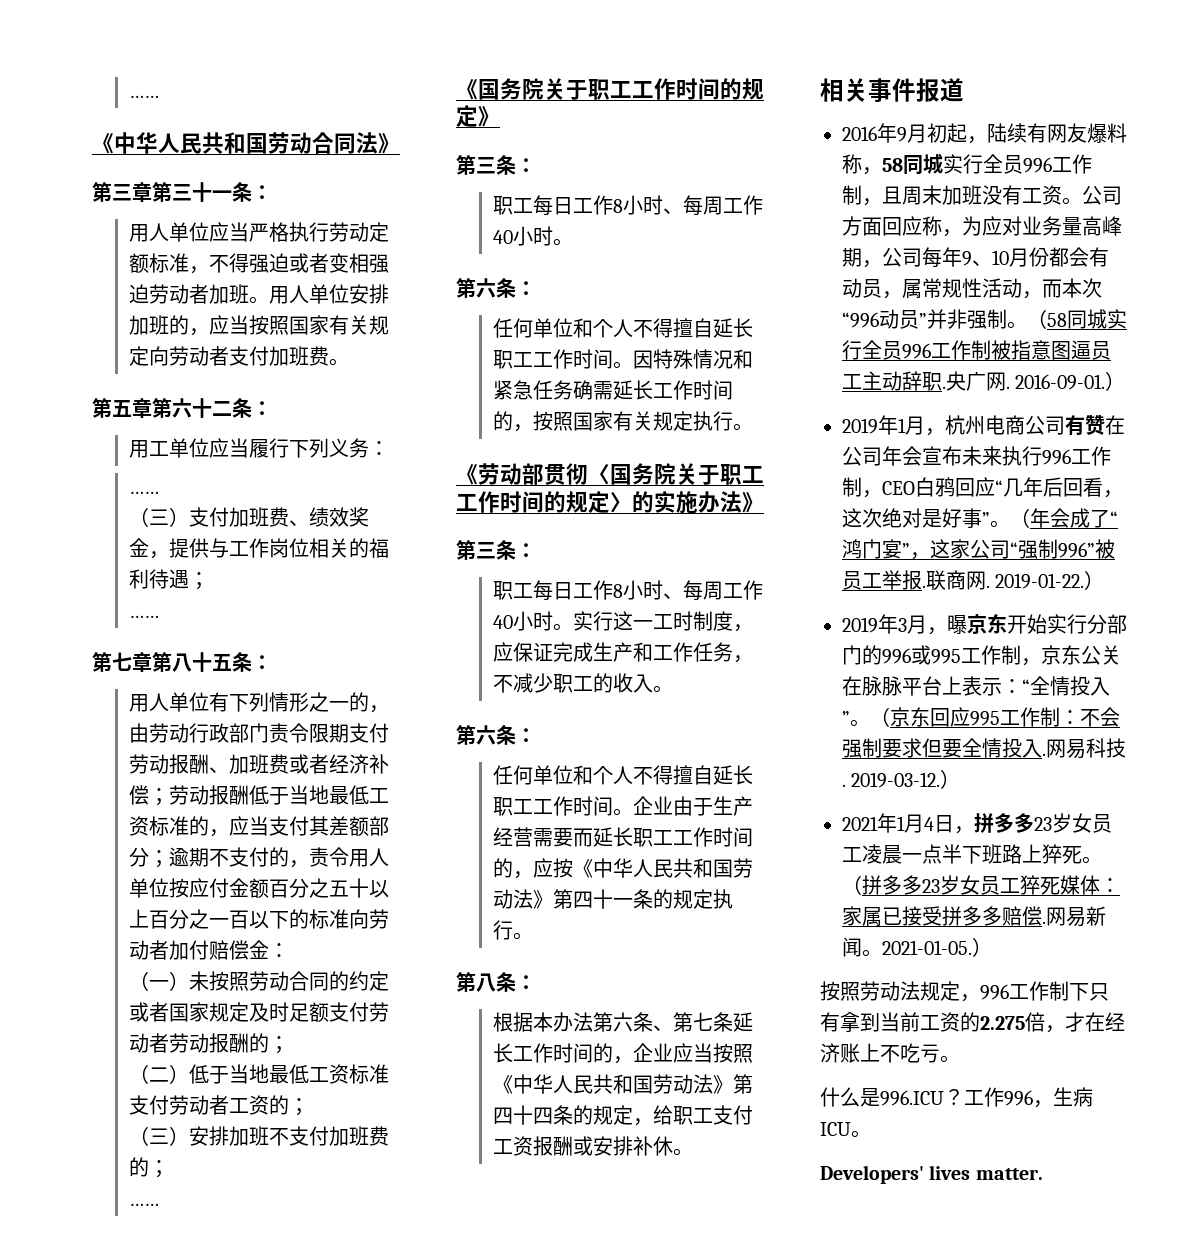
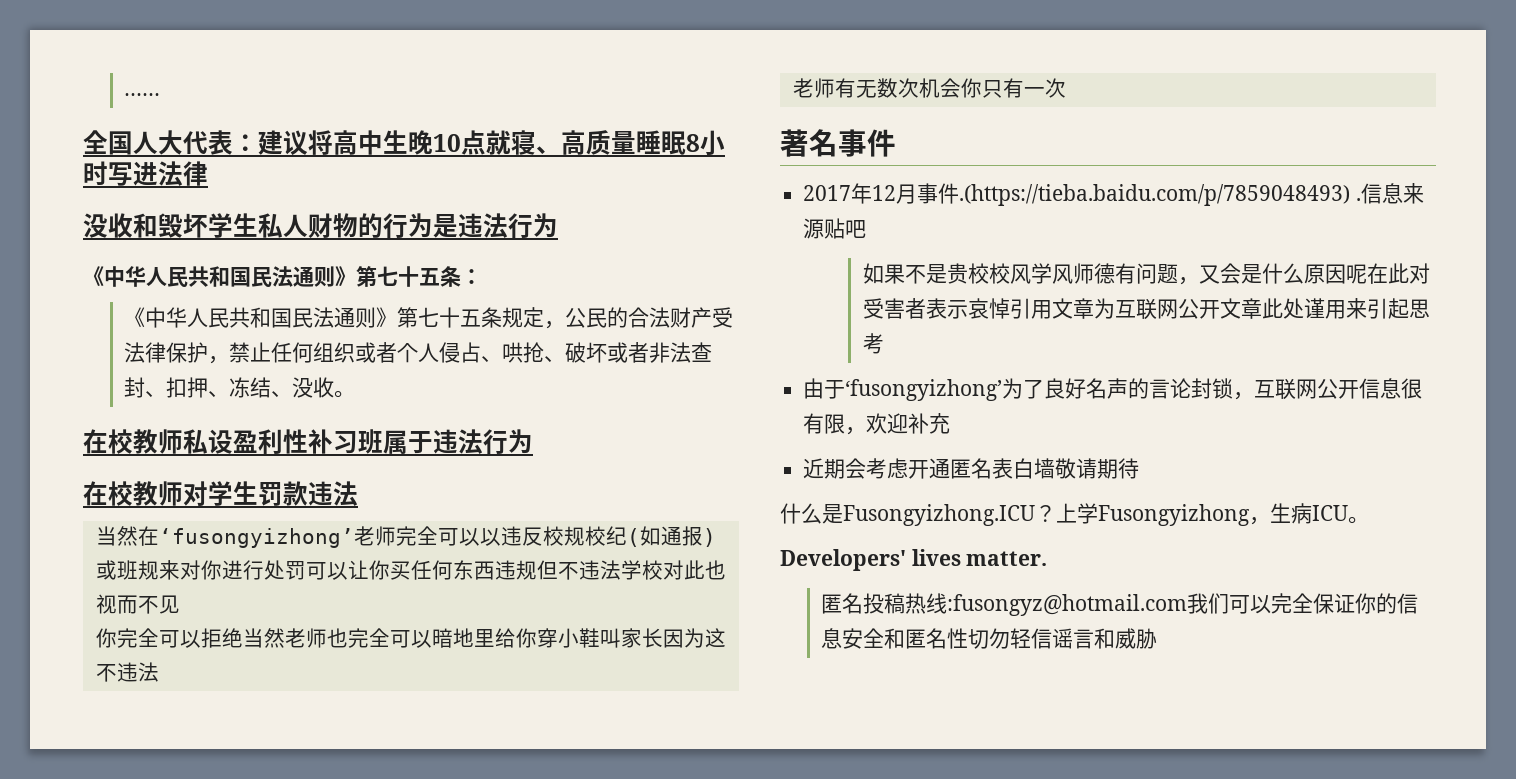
[129,95,160,98] [92,132,400,154] [92,182,272,202] [129,222,390,242] [129,253,390,274] [129,284,390,304] [129,315,390,336] [129,346,350,366] [92,398,272,418] [129,438,390,458] [129,491,160,494] [129,507,370,527] [129,538,390,559] [129,569,210,590] [129,615,160,618] [92,652,272,672] [129,692,390,713] [129,723,390,743] [129,754,390,774] [129,785,390,806] [129,816,390,837] [129,847,390,868] [129,878,390,898] [129,909,390,929] [129,940,290,960] [129,971,390,991] [129,1002,390,1022] [129,1033,290,1054] [129,1064,390,1084] [129,1095,310,1116] [129,1126,390,1146] [129,1157,170,1178] [129,1203,160,1206] [456,78,764,100] [456,105,500,127] [456,155,536,175] [493,195,764,216] [493,226,574,246] [456,278,536,298] [493,318,754,338] [493,349,754,369] [493,380,734,400] [493,411,754,432] [456,463,764,485] [456,490,764,513] [456,540,536,560] [493,580,764,601] [493,611,754,632] [493,642,754,663] [493,673,674,693] [456,725,536,745] [493,765,754,785] [493,796,754,816] [493,827,754,847] [493,858,754,879] [493,889,734,909] [493,920,534,940] [456,972,536,992] [493,1012,754,1032] [493,1043,754,1064] [493,1074,754,1094] [493,1105,754,1126] [493,1136,694,1156] [820,78,964,102] [842,123,1127,144] [842,154,1092,175] [842,185,1122,206] [842,216,1122,237] [842,247,1109,268] [842,278,1102,299] [842,309,1127,329] [842,340,1111,360] [842,371,1126,391] [842,415,1125,436] [842,446,1111,466] [842,477,1123,498] [842,508,1118,528] [842,539,1115,560] [842,570,1105,591] [842,613,1127,635] [842,645,1121,666] [842,676,1110,696] [842,707,1120,727] [842,738,1126,759] [842,769,961,789] [842,813,1112,834] [842,844,1102,864] [842,875,1120,895] [842,906,1106,927] [842,937,992,957] [820,981,1109,1002] [820,1012,1125,1033] [820,1043,960,1063] [820,1087,1033,1107] …… // 《中华人民共和国劳动合同法》 // 第三章第三十一条： // 用人单位应当严格执行劳动定额标准，不得强迫或者变相强迫劳动者加班。用人单位安排加班的，应当按照国家有关规定向劳动者支付加班费。 // 第五章第六十二条： // 用工单位应当履行下列义务： // …… // （三）支付加班费、绩效奖金，提供与工作岗位相关的福利待遇； // …… // 第七章第八十五条： // 用人单位有下列情形之一的，由劳动行政部门责令限期支付劳动报酬、加班费或者经济补偿；劳动报酬低于当地最低工资标准的，应当支付其差额部分；逾期不支付的，责令用人单位按应付金额百分之五十以上百分之一百以下的标准向劳动者加付赔偿金： // （一）未按照劳动合同的约定或者国家规定及时足额支付劳动者劳动报酬的； // （二）低于当地最低工资标准支付劳动者工资的； // （三）安排加班不支付加班费的； // …… // 《国务院关于职工工作时间的规定》 // 第三条： // 职工每日工作8小时、每周工作40小时。 // 第六条： // 任何单位和个人不得擅自延长职工工作时间。因特殊情况和紧急任务确需延长工作时间的，按照国家有关规定执行。 // 《劳动部贯彻〈国务院关于职工工作时间的规定〉的实施办法》 // 第三条： // 职工每日工作8小时、每周工作40小时。实行这一工时制度，应保证完成生产和工作任务，不减少职工的收入。 // 第六条： // 任何单位和个人不得擅自延长职工工作时间。企业由于生产经营需要而延长职工工作时间的，应按《中华人民共和国劳动法》第四十一条的规定执行。 // 第八条： // 根据本办法第六条、第七条延长工作时间的，企业应当按照《中华人民共和国劳动法》第四十四条的规定，给职工支付工资报酬或安排补休。 // 相关事件报道 // 2016年9月初起，陆续有网友爆料称，58同城实行全员996工作制，且周末加班没有工资。公司方面回应称，为应对业务量高峰期，公司每年9、10月份都会有动员，属常规性活动，而本次“996动员”并非强制。（58同城实行全员996工作制被指意图逼员工主动辞职.央广网. 2016-09-01.） // 2019年1月，杭州电商公司有赞在公司年会宣布未来执行996工作制，CEO白鸦回应“几年后回看，这次绝对是好事”。（年会成了“鸿门宴”，这家公司“强制996”被员工举报.联商网. 2019-01-22.） // 2019年3月，曝京东开始实行分部门的996或995工作制，京东公关在脉脉平台上表示：“全情投入”。（京东回应995工作制：不会强制要求但要全情投入.网易科技. 2019-03-12.） // 2021年1月4日，拼多多23岁女员工凌晨一点半下班路上猝死。（拼多多23岁女员工猝死媒体：家属已接受拼多多赔偿.网易新闻。2021-01-05.） // 按照劳动法规定，996工作制下只有拿到当前工资的2.275倍，才在经济账上不吃亏。 // 什么是996.ICU？工作996 -> [124,93,161,96] [83,130,725,156] [83,161,208,186] [83,213,558,239] [83,266,482,287] [124,307,734,329] [124,342,713,364] [124,377,356,398] [83,429,533,455] [83,481,358,506] [95,526,716,548] [95,560,726,580] [95,594,180,614] [95,628,726,648] [95,662,159,682] [792,78,1066,98] [780,129,896,157] [803,183,1424,206] [803,218,867,239] [862,263,1430,285] [862,298,1430,320] [862,333,884,354] [803,378,1423,401] [803,413,951,435] [803,458,1140,479] [780,503,1250,526] …… // 全国人大代表：建议将高中生晚10点就寝、高质量睡眠8小时写进法律 // 没收和毁坏学生私人财物的行为是违法行为 // 《中华人民共和国民法通则》第七十五条： // 《中华人民共和国民法通则》第七十五条规定，公民的合法财产受法律保护，禁止任何组织或者个人侵占、哄抢、破坏或者非法查封、扣押、冻结、没收。 // 在校教师私设盈利性补习班属于违法行为 // 在校教师对学生罚款违法 // 当然在‘fusongyizhong’老师完全可以以违反校规校纪(如通报)或班规来对你进行处罚可以让你买任何东西违规但不违法学校对此也视而不见 // 你完全可以拒绝当然老师也完全可以暗地里给你穿小鞋叫家长因为这不违法 // 老师有无数次机会你只有一次 // 著名事件 // 2017年12月事件.(https://tieba.baidu.com/p/7859048493) .信息来源贴吧 // 如果不是贵校校风学风师德有问题，又会是什么原因呢在此对受害者表示哀悼引用文章为互联网公开文章此处谨用来引起思考 // 由于‘fusongyizhong’为了良好名声的言论封锁，互联网公开信息很有限，欢迎补充 // 近期会考虑开通匿名表白墙敬请期待 // 什么是Fusongyizhong.ICU？上学Fusongyizhong
(1043, 1174) none -> [821,593,1419,616] [821,628,1158,649] // 匿名投稿热线:fusongyz@hotmail.com我们可以完全保证你的信息安全和匿名性切勿轻信谣言和威胁

